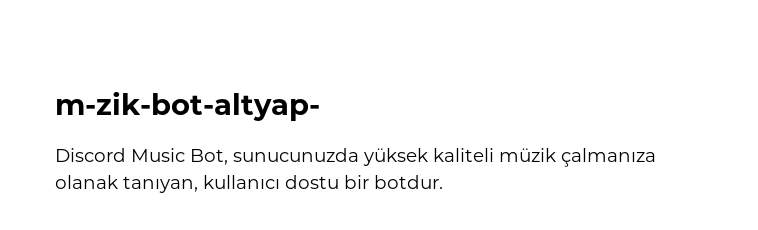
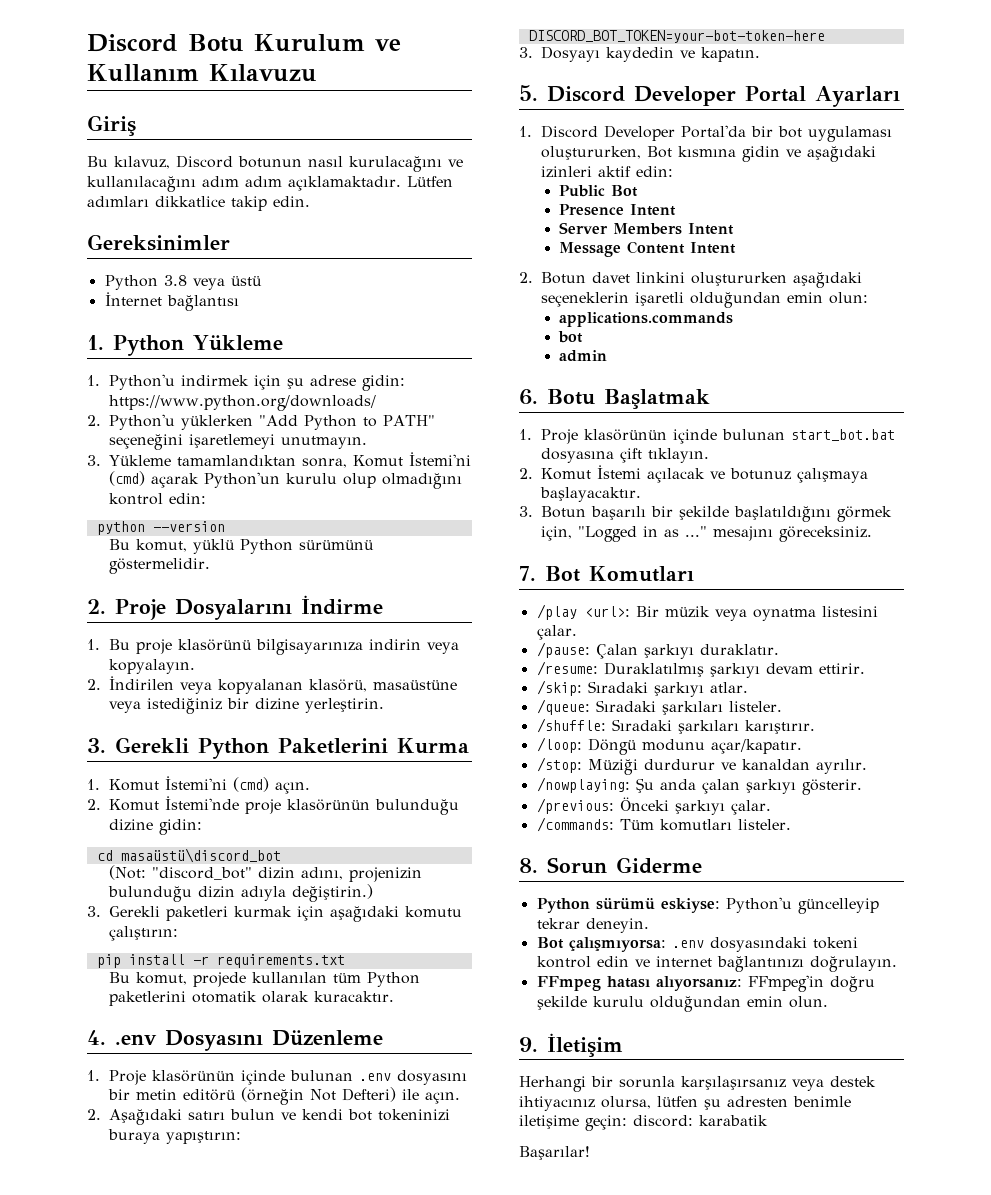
[55,91,320,121] [55,148,656,167] [55,175,443,193] m-zik-bot-altyap- // Discord Music Bot, sunucunuzda yüksek kaliteli müzik çalmanıza olanak tanıyan, kullanıcı dostu bir botdur. -> [87,34,401,52] [87,64,317,82] [87,115,136,136] [87,155,463,172] [87,176,453,192] [87,196,310,211] [87,234,230,251] [104,275,262,290] [104,292,239,311] [87,335,283,356] [87,374,406,391] [109,395,377,411] [87,414,436,430] [109,434,368,450] [87,452,472,468] [109,471,463,489] [109,493,207,505] [96,521,225,535] [109,539,375,554] [109,558,211,574] [87,595,383,620] [87,639,460,655] [109,659,196,674] [87,676,458,694] [109,698,385,714] [87,737,469,759] [87,776,311,794] [87,796,460,815] [109,819,203,835] [96,848,281,863] [109,865,423,882] [108,884,374,902] [87,906,463,922] [109,926,179,941] [96,954,345,968] [109,972,421,987] [109,991,395,1006] [87,1030,383,1051] [87,1070,468,1085] [108,1087,461,1105] [87,1109,451,1125] [108,1129,242,1144] [528,30,825,43] [519,46,761,62] [519,85,900,107] [519,125,893,142] [541,146,877,162] [541,166,674,178] [558,185,638,197] [558,204,676,216] [558,222,734,235] [558,241,736,257] [519,272,863,288] [541,292,869,308] [558,312,733,327] [557,331,583,343] [558,350,607,362] [519,389,710,409] [519,429,896,444] [541,448,710,463] [519,465,869,483] [540,487,642,502] [519,506,893,522] [541,526,873,542] [519,566,694,582] [536,604,878,621] [536,625,577,640] [536,642,779,659] [536,661,865,678] [536,680,748,697] [536,699,782,715] [536,718,815,734] [536,737,802,755] [536,757,867,775] [536,777,862,795] [536,797,771,815] [536,817,791,832] [519,857,702,874] [536,897,879,914] [536,918,649,933] [536,937,858,952] [536,956,897,972] [536,975,875,992] [536,996,828,1012] [519,1033,623,1057] [519,1076,876,1092] [519,1096,851,1111] [519,1115,768,1131] [519,1146,590,1160] Discord Botu Kurulum ve Kullanım Kılavuzu // Giriş // Bu kılavuz, Discord botunun nasıl kurulacağını ve kullanılacağını adım adım açıklamaktadır. Lütfen adımları dikkatlice takip edin. // Gereksinimler // Python 3.8 veya üstü // İnternet bağlantısı // 1. Python Yükleme // 1. Python'u indirmek için şu adrese gidin: https://www.python.org/downloads/ // 2. Python'u yüklerken "Add Python to PATH" seçeneğini işaretlemeyi unutmayın. // 3. Yükleme tamamlandıktan sonra, Komut İstemi'ni (cmd) açarak Python'un kurulu olup olmadığını kontrol edin: // python --version // Bu komut, yüklü Python sürümünü göstermelidir. // 2. Proje Dosyalarını İndirme // 1. Bu proje klasörünü bilgisayarınıza indirin veya kopyalayın. // 2. İndirilen veya kopyalanan klasörü, masaüstüne veya istediğiniz bir dizine yerleştirin. // 3. Gerekli Python Paketlerini Kurma // 1. Komut İstemi'ni (cmd) açın. // 2. Komut İstemi'nde proje klasörünün bulunduğu dizine gidin: // cd masaüstü\discord_bot // (Not: "discord_bot" dizin adını, projenizin bulunduğu dizin adıyla değiştirin.) // 3. Gerekli paketleri kurmak için aşağıdaki komutu çalıştırın: // pip install -r requirements.txt // Bu komut, projede kullanılan tüm Python paketlerini otomatik olarak kuracaktır. // 4. .env Dosyasını Düzenleme // 1. Proje klasörünün içinde bulunan .env dosyasını bir metin editörü (örneğin Not Defteri) ile açın. // 2. Aşağıdaki satırı bulun ve kendi bot tokeninizi buraya yapıştırın: // DISCORD_BOT_TOKEN=your-bot-token-here // 3. Dosyayı kaydedin ve kapatın. // 5. Discord Developer Portal Ayarları // 1. Discord Developer Portal'da bir bot uygulaması oluştururken, Bot kısmına gidin ve aşağıdaki izinleri aktif edin: // Public Bot // Presence Intent // Server Members Intent // Message Content Intent // 2. Botun davet linkini oluştururken aşağıdaki seçeneklerin işaretli olduğundan emin olun: // applications.commands // bot // admin // 6. Botu Başlatmak // 1. Proje klasörünün içinde bulunan start_bot.bat dosyasına çift tıklayın. // 2. Komut İstemi açılacak ve botunuz çalışmaya başlayacaktır. // 3. Botun başarılı bir şekilde başlatıldığını görmek için, "Logged in as ..." mesajını göreceksiniz. // 7. Bot Komutları // /play <url>: Bir müzik veya oynatma listesini çalar. // /pause: Çalan şarkıyı duraklatır. // /resume: Duraklatılmış şarkıyı devam ettirir. // /skip: Sıradaki şarkıyı atlar. // /queue: Sıradaki şarkıları listeler. // /shuffle: Sıradaki şarkıları karıştırır. // /loop: Döngü modunu açar/kapatır. // /stop: Müziği durdurur ve kanaldan ayrılır. // /nowplaying: Şu anda çalan şarkıyı gösterir. // /previous: Önceki şarkıyı çalar. // /commands: Tüm komutları listeler. // 8. Sorun Giderme // Python sürümü eskiyse: Python'u güncelleyip tekrar deneyin. // Bot çalışmıyorsa: .env dosyasındaki tokeni kontrol edin ve internet bağlantınızı doğrulayın. // FFmpeg hatası alıyorsanız: FFmpeg'in doğru şekilde kurulu olduğundan emin olun. // 9. İletişim // Herhangi bir sorunla karşılaşırsanız veya destek ihtiyacınız olursa, lütfen şu adresten benimle iletişime geçin: discord: karabatik // Başarılar!

